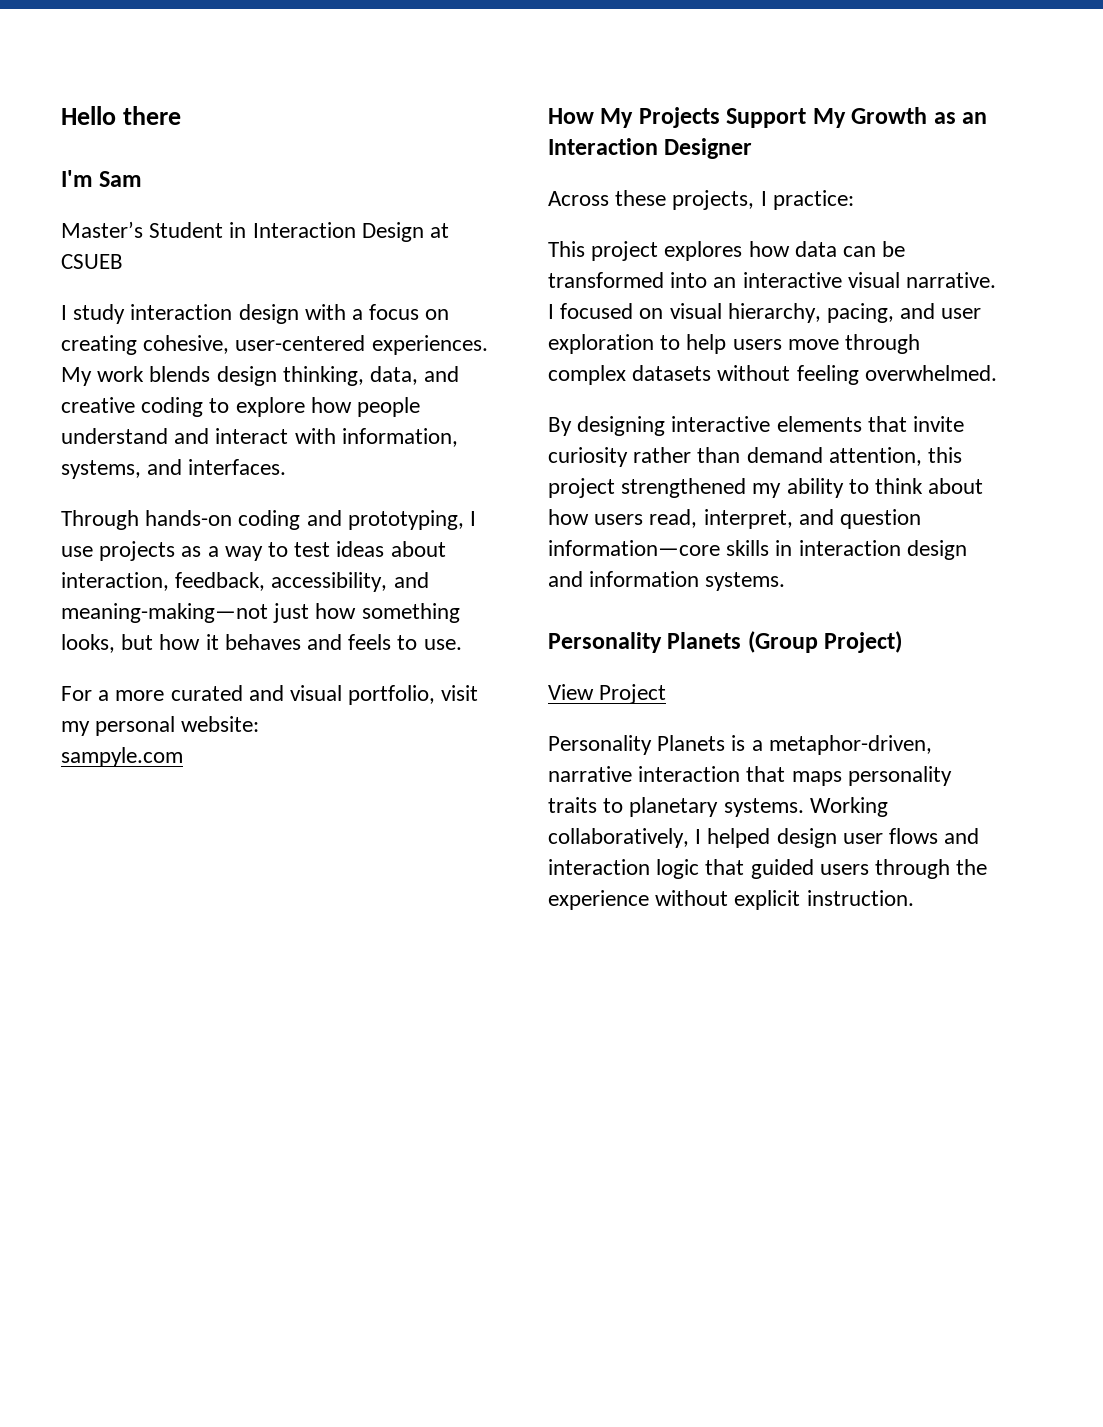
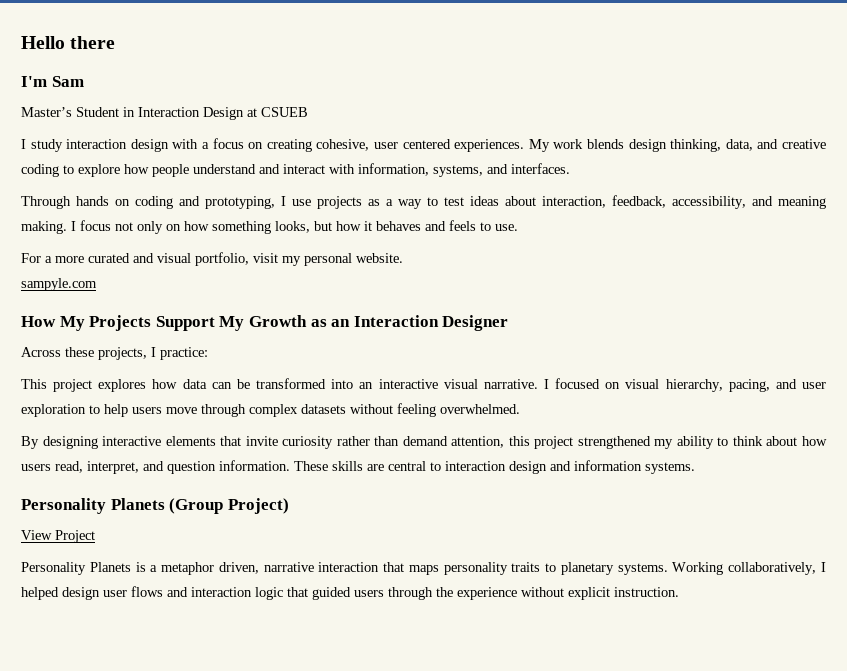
[235,335,366,351] user-centered -> [374,139,451,149] user centered
[145,510,233,526] hands-on -> [76,196,130,206] hands on
[61,603,310,623] meaning-making—not just -> [778,196,826,209] [21,220,181,234] meaning making. I focus not only on
[181,716,260,732] website: -> [356,253,403,263] website.
[548,540,793,556] information—core skills in -> [219,460,441,471] information. These skills are central to
[768,735,932,755] metaphor-driven, -> [161,562,259,575] metaphor driven,

